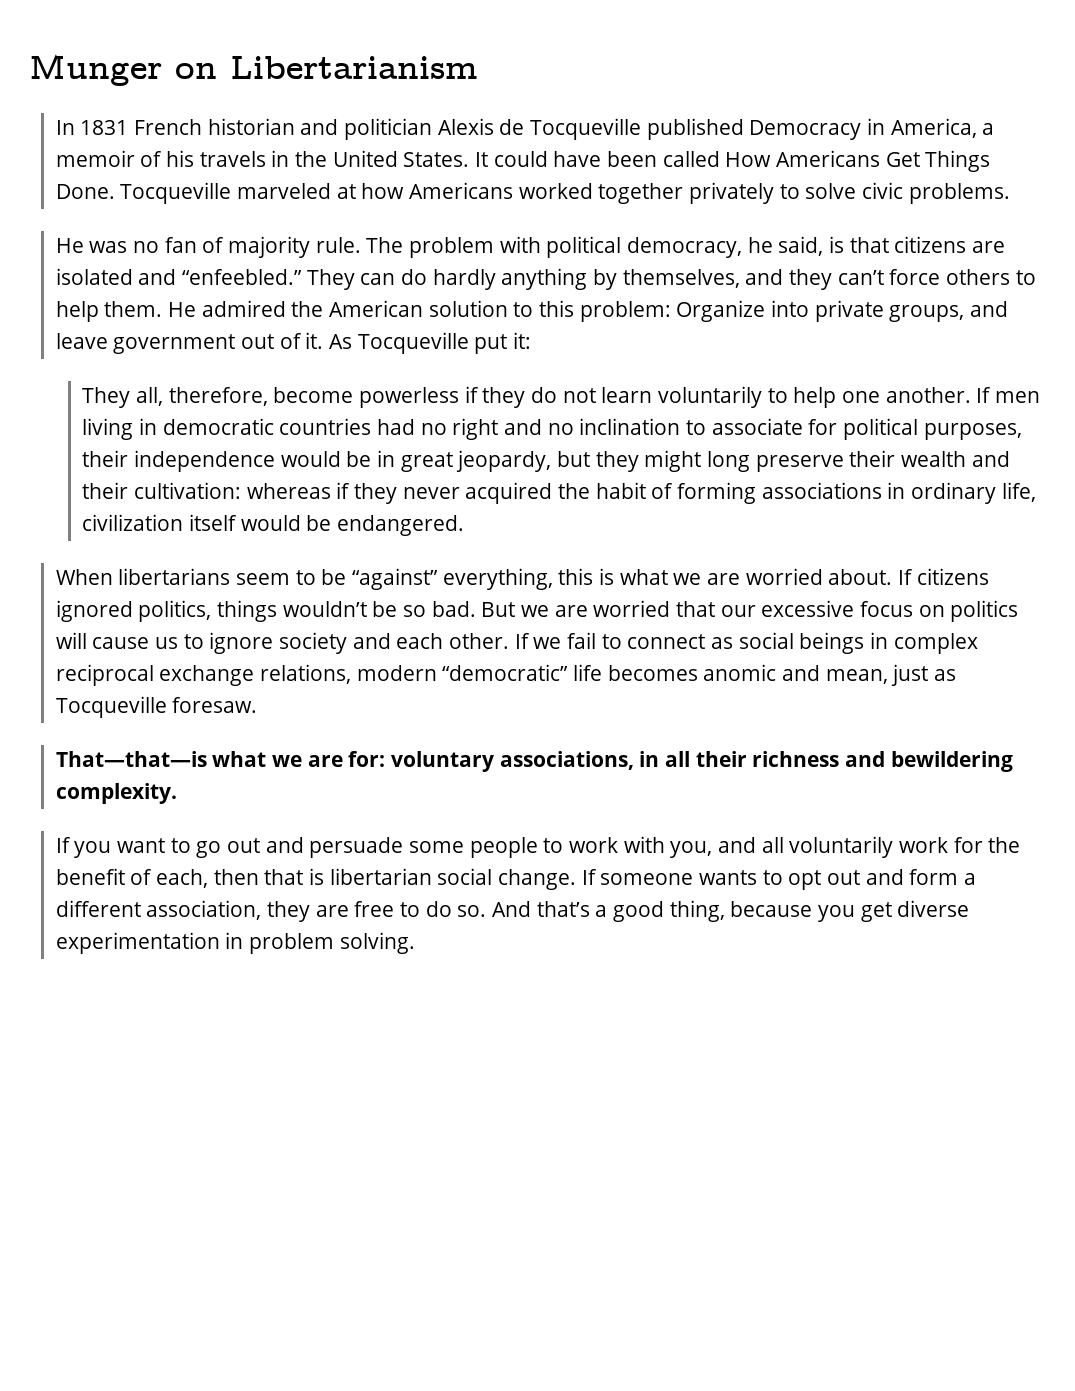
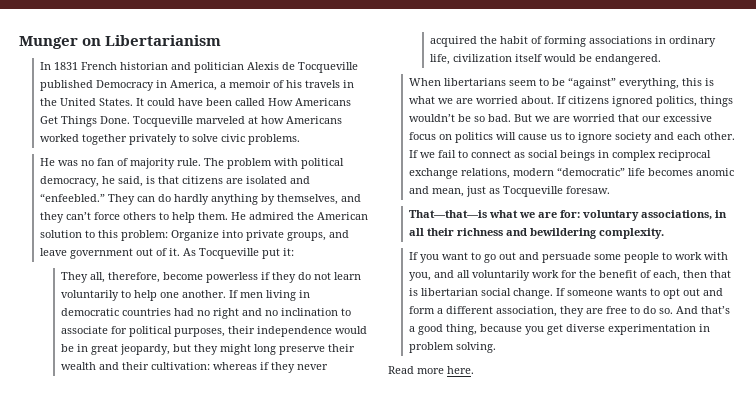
(415, 943) none -> [388,366,474,374] // Read more here.

